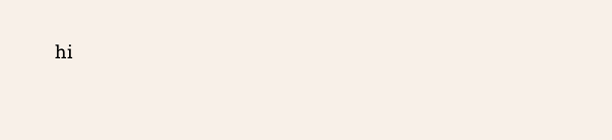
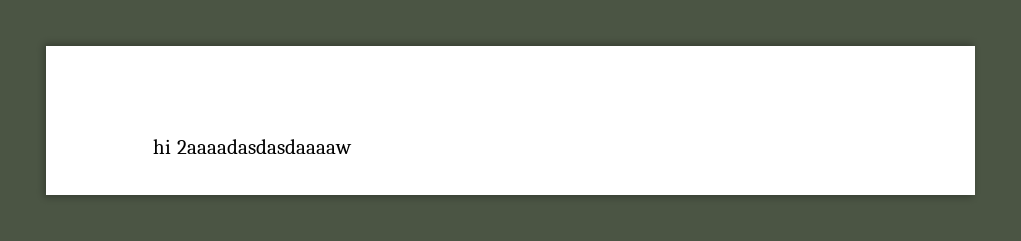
(74, 51) none -> [176,139,352,154] 2aaaadasdasdaaaaw

